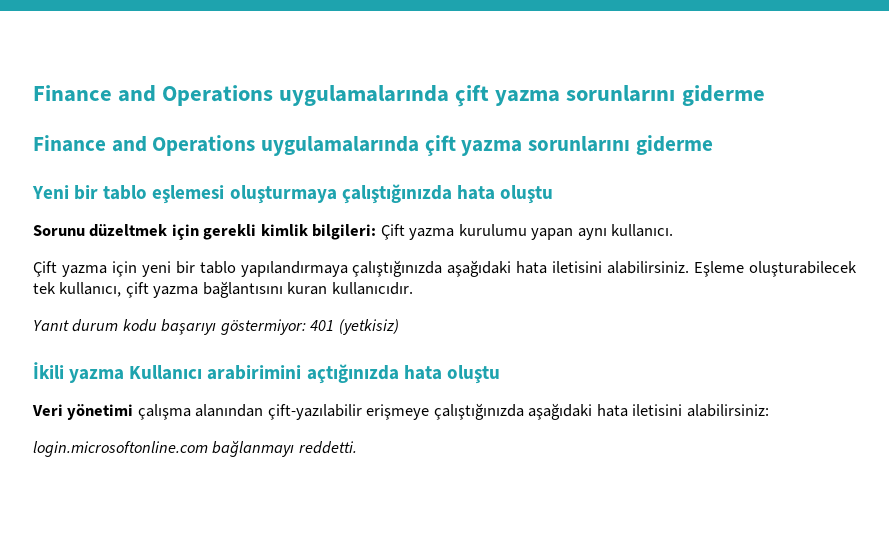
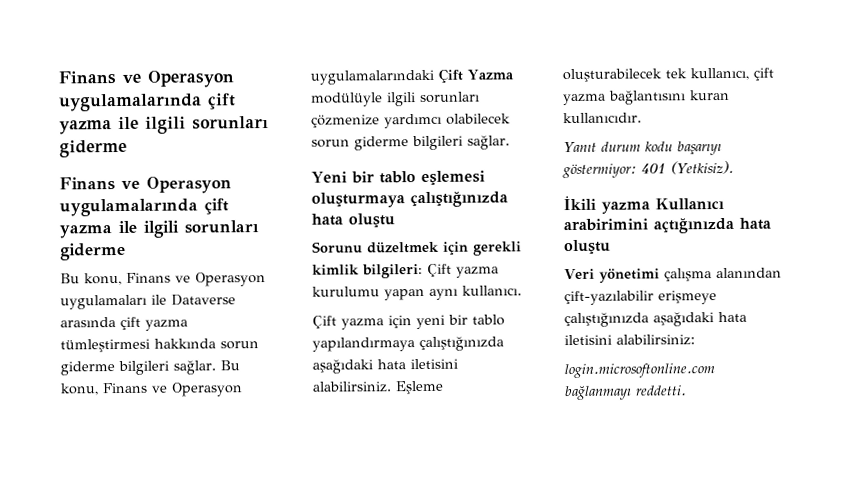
[33,85,765,107] [33,135,713,156] Finance and Operations uygulamalarında çift yazma sorunlarını giderme // Finance and Operations uygulamalarında çift yazma sorunlarını giderme -> [58,70,234,88] [59,93,236,112] [59,116,269,135] [59,139,127,158] [59,176,232,194] [59,198,229,217] [59,220,259,239] [60,242,126,261] [60,272,266,287] [60,294,236,310] [60,316,188,331] [60,338,259,353] [60,360,240,376] [60,382,243,397] [310,68,514,85] [311,91,480,107] [311,113,511,129] [311,135,510,151] Finans ve Operasyon uygulamalarında çift yazma ile ilgili sorunları giderme // Finans ve Operasyon uygulamalarında çift yazma ile ilgili sorunları giderme // Bu konu, Finans ve Operasyon uygulamaları ile Dataverse arasında çift yazma tümleştirmesi hakkında sorun giderme bilgileri sağlar. Bu konu, Finans ve Operasyon uygulamalarındaki Çift Yazma modülüyle ilgili sorunları çözmenize yardımcı olabilecek sorun giderme bilgileri sağlar.
[338,319,399,335] (yetkisiz) -> [670,160,734,175] (Yetkisiz).

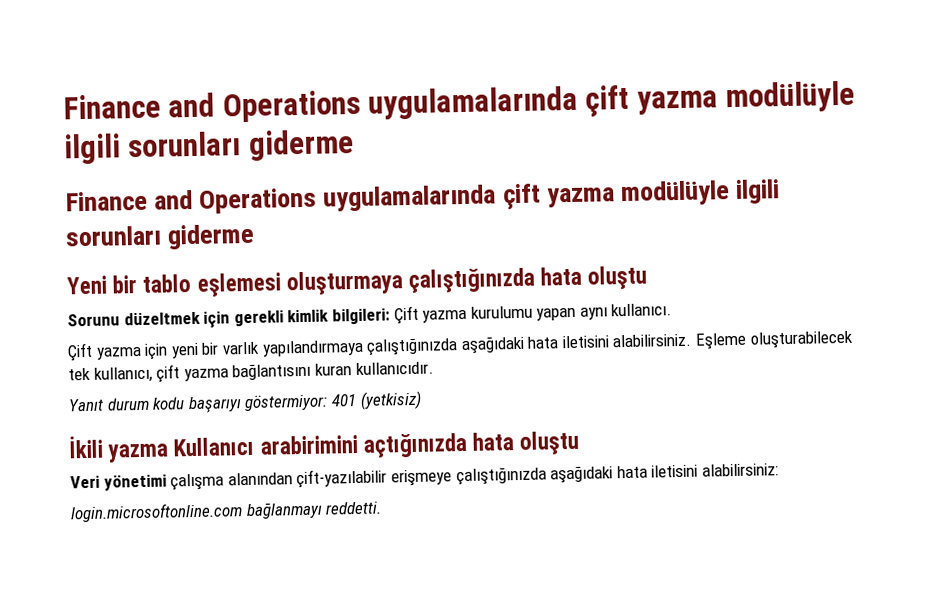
[58,70,234,88] [59,93,236,112] [59,116,269,135] [59,139,127,158] [59,176,232,194] [59,198,229,217] [59,220,259,239] [60,242,126,261] [60,272,266,287] [60,294,236,310] [60,316,188,331] [60,338,259,353] [60,360,240,376] [60,382,243,397] [310,68,514,85] [311,91,480,107] [311,113,511,129] [311,135,510,151] Finans ve Operasyon uygulamalarında çift yazma ile ilgili sorunları giderme // Finans ve Operasyon uygulamalarında çift yazma ile ilgili sorunları giderme // Bu konu, Finans ve Operasyon uygulamaları ile Dataverse arasında çift yazma tümleştirmesi hakkında sorun giderme bilgileri sağlar. Bu konu, Finans ve Operasyon uygulamalarındaki Çift Yazma modülüyle ilgili sorunları çözmenize yardımcı olabilecek sorun giderme bilgileri sağlar. -> [63,80,856,123] [63,129,354,165] [65,179,781,214] [65,223,256,250] Finance and Operations uygulamalarında çift yazma modülüyle ilgili sorunları giderme // Finance and Operations uygulamalarında çift yazma modülüyle ilgili sorunları giderme
[472,314,505,326] tablo -> [221,341,260,355] varlık
[670,160,734,175] (Yetkisiz). -> [359,390,422,410] (yetkisiz)

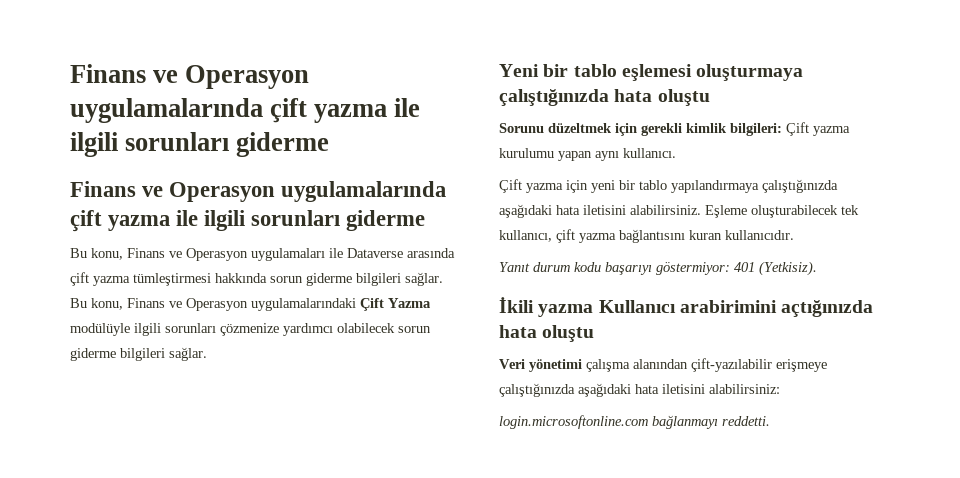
[63,80,856,123] [63,129,354,165] [65,179,781,214] [65,223,256,250] Finance and Operations uygulamalarında çift yazma modülüyle ilgili sorunları giderme // Finance and Operations uygulamalarında çift yazma modülüyle ilgili sorunları giderme -> [70,64,310,89] [70,98,421,123] [70,132,330,157] [70,181,447,202] [70,210,426,232] [70,248,455,261] [70,272,443,286] [70,298,431,311] [70,323,431,336] [70,347,207,361] Finans ve Operasyon uygulamalarında çift yazma ile ilgili sorunları giderme // Finans ve Operasyon uygulamalarında çift yazma ile ilgili sorunları giderme // Bu konu, Finans ve Operasyon uygulamaları ile Dataverse arasında çift yazma tümleştirmesi hakkında sorun giderme bilgileri sağlar. Bu konu, Finans ve Operasyon uygulamalarındaki Çift Yazma modülüyle ilgili sorunları çözmenize yardımcı olabilecek sorun giderme bilgileri sağlar.
[221,341,260,355] varlık -> [639,180,667,190] tablo
[359,390,422,410] (yetkisiz) -> [759,261,817,276] (Yetkisiz).

